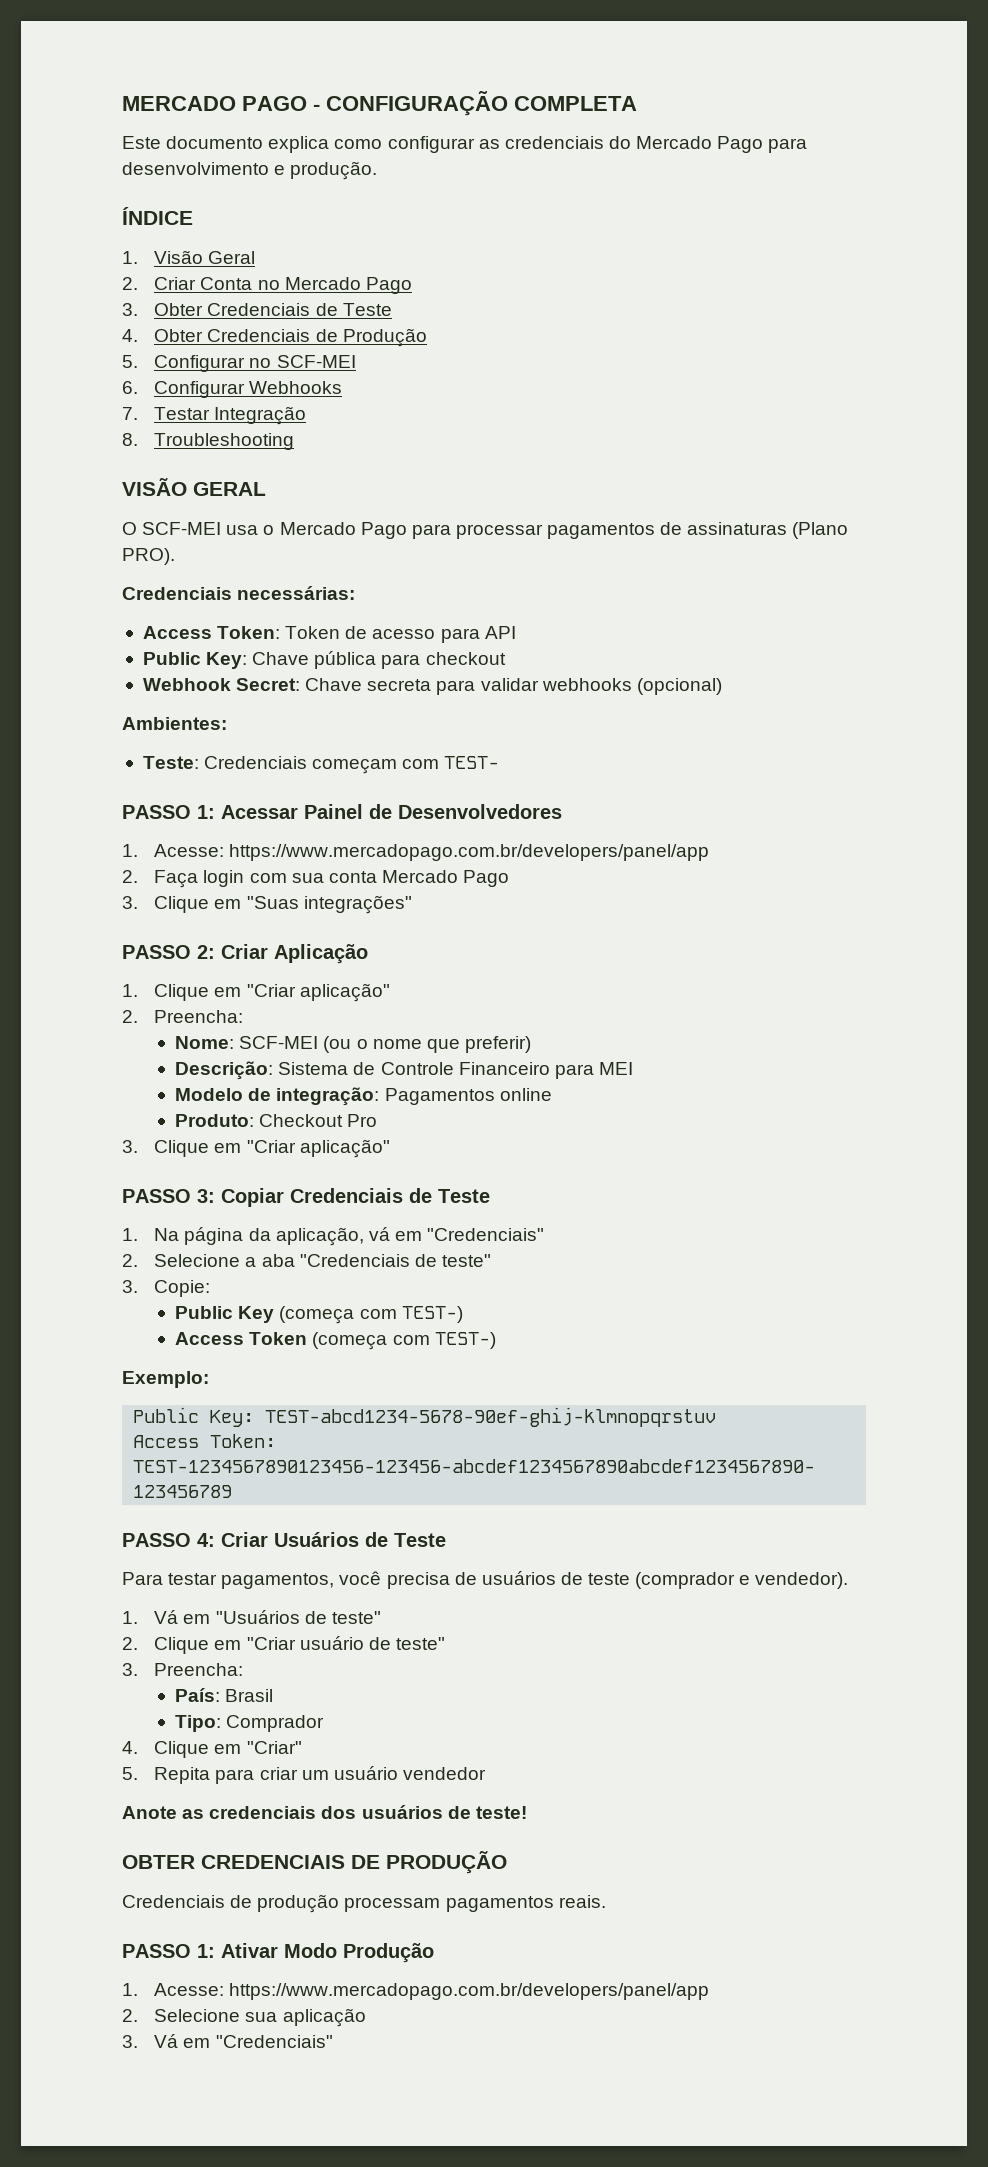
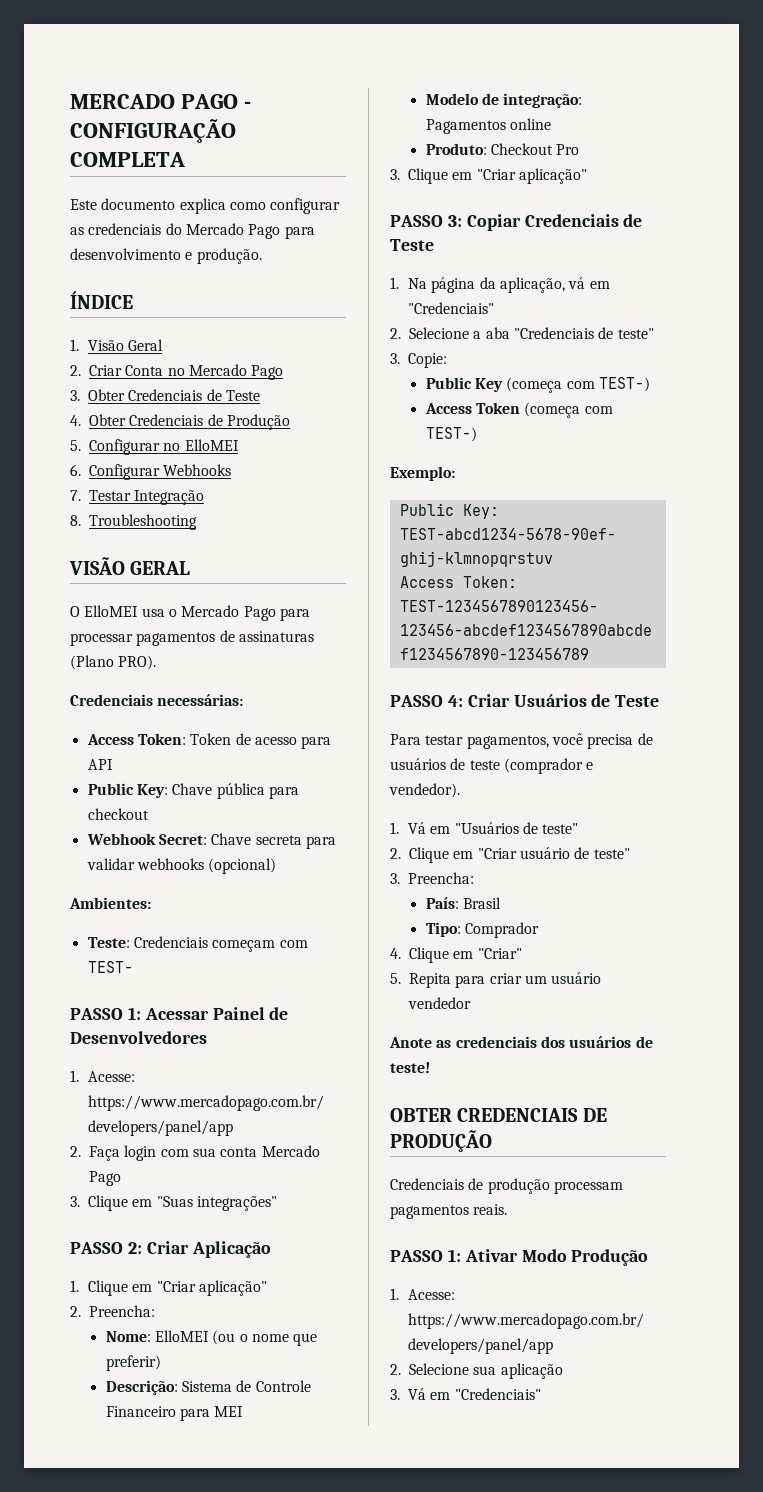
[276,355,356,368] SCF-MEI -> [184,439,239,451] ElloMEI
[142,522,222,535] SCF-MEI -> [84,605,139,617] ElloMEI
[239,1036,319,1049] SCF-MEI -> [154,1330,209,1342] ElloMEI

